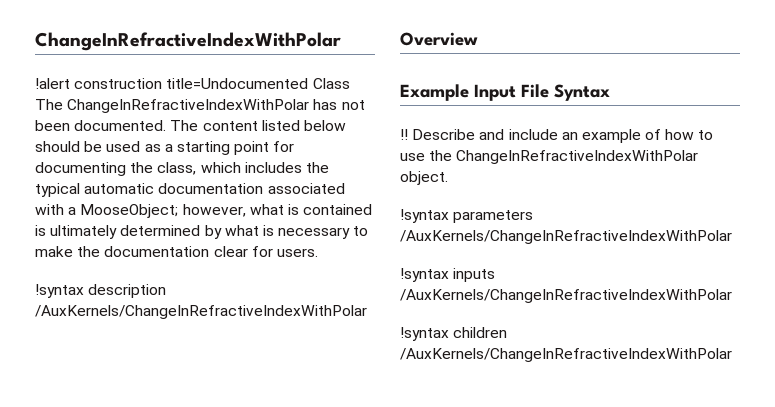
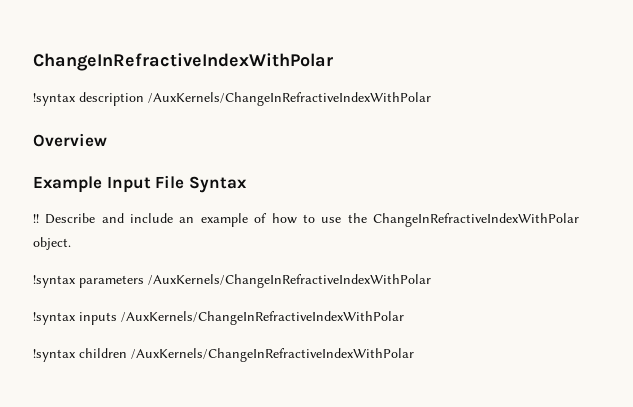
[35,32,341,51] [35,78,350,89] [35,99,365,113] [35,120,346,131] [35,141,295,155] [35,162,329,176] [35,183,345,197] [35,204,373,218] [35,225,369,239] [35,246,318,257] ChangeInRefractiveIndexWithPolar // !alert construction title=Undocumented Class The ChangeInRefractiveIndexWithPolar has not been documented. The content listed below should be used as a starting point for documenting the class, which includes the typical automatic documentation associated with a MooseObject; however, what is contained is ultimately determined by what is necessary to make the documentation clear for users. -> [33,53,333,71] ChangeInRefractiveIndexWithPolar

